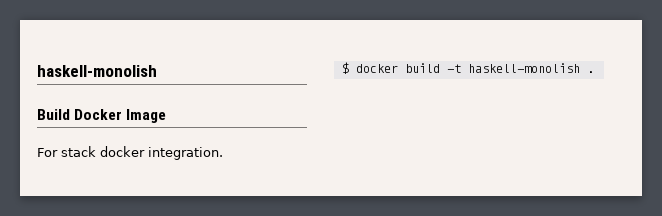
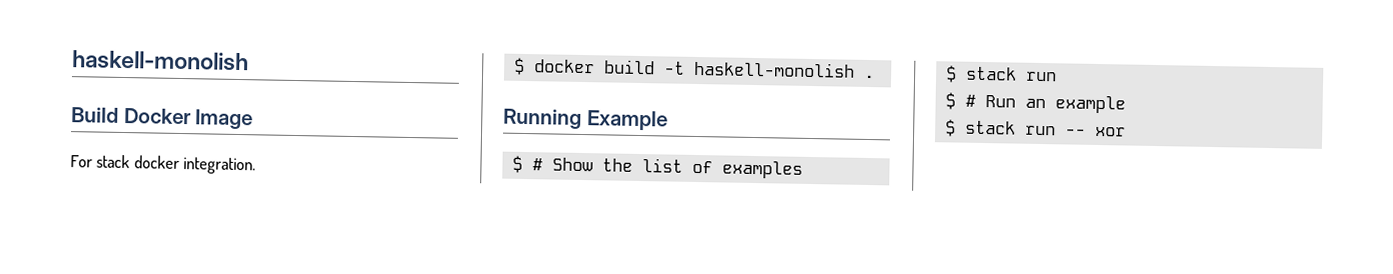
(594, 72) none -> [503,108,668,131] [511,155,803,179] [944,65,1057,83] [944,92,1126,114] [944,119,1126,137] // Running Example // $ # Show the list of examples // $ stack run // $ # Run an example // $ stack run -- xor

